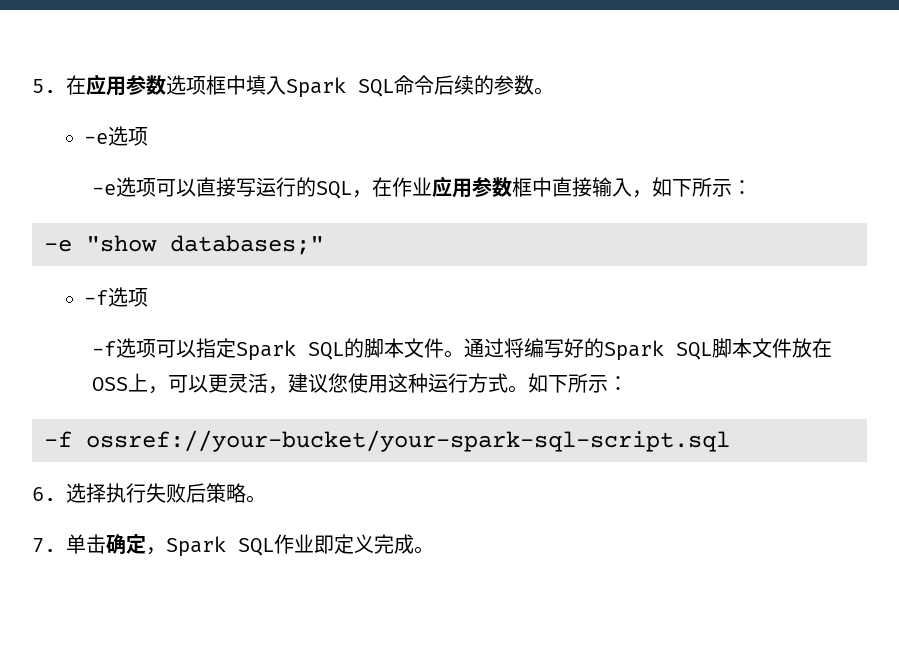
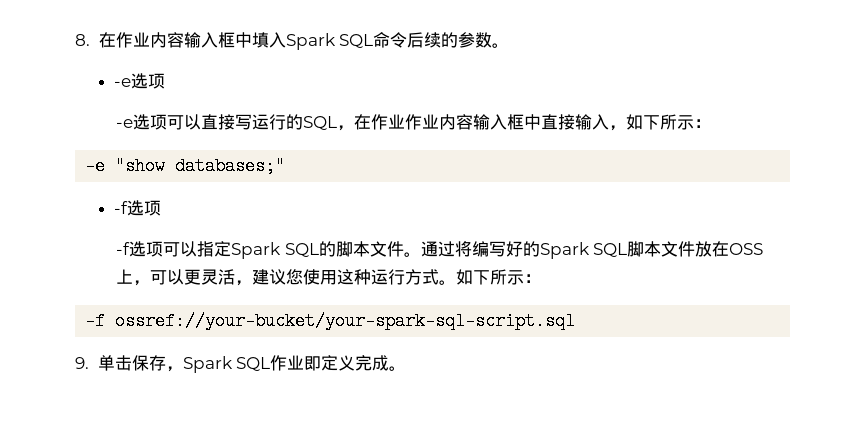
[32,74,206,96] 5.在应用参数选项 -> [75,32,218,48] 8.在作业内容输入
[431,176,512,198] 应用参数 -> [404,114,507,130] 作业内容输入
[32,483,266,503] [32,534,146,554] 6.选择执行失败后策略。 // 7.单击确定 -> [75,355,166,371] 9.单击保存

